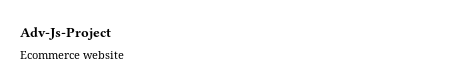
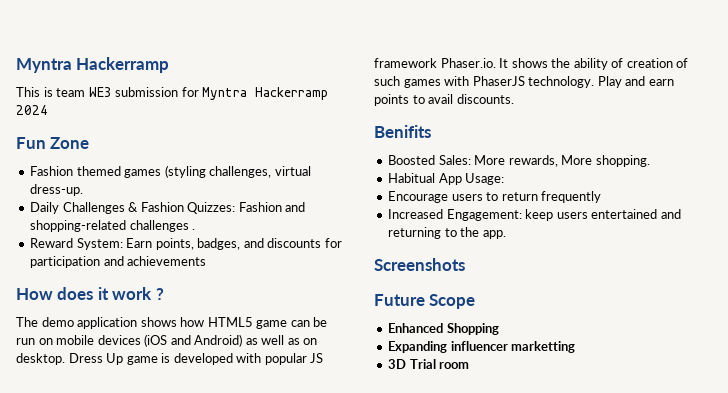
[20,27,111,40] [20,51,124,59] Adv-Js-Project // Ecommerce website -> [16,57,170,73] [16,87,329,100] [16,105,48,115] [16,137,90,149] [30,165,311,178] [30,184,84,196] [30,202,306,214] [30,220,196,232] [30,238,342,250] [30,256,207,268] [16,287,164,300] [16,317,328,329] [16,334,318,347] [16,353,324,365] [374,58,689,70] [374,76,674,88] [374,94,514,106] [374,125,431,138] [388,155,650,167] [388,173,505,185] [388,191,602,203] [388,209,681,221] [388,227,506,239] [374,258,465,271] [374,294,476,309] [388,323,499,335] [388,341,576,353] [388,359,470,369] Myntra Hackerramp // This is team WE3 submission for Myntra Hackerramp 2024 // Fun Zone // Fashion themed games (styling challenges, virtual dress-up. // Daily Challenges & Fashion Quizzes: Fashion and shopping-related challenges . // Reward System: Earn points, badges, and discounts for participation and achievements // How does it work ? // The demo application shows how HTML5 game can be run on mobile devices (iOS and Android) as well as on desktop. Dress Up game is developed with popular JS framework Phaser.io. It shows the ability of creation of such games with PhaserJS technology. Play and earn points to avail discounts. // Benifits // Boosted Sales: More rewards, More shopping. // Habitual App Usage: // Encourage users to return frequently // Increased Engagement: keep users entertained and returning to the app. // Screenshots // Future Scope // Enhanced Shopping // Expanding influencer marketting // 3D Trial room

